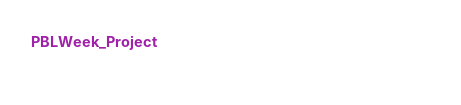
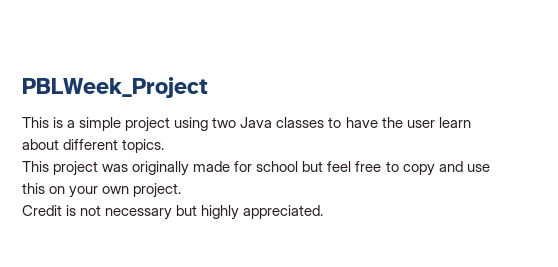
(158, 42) none -> [22,117,471,132] [22,139,165,153] [22,161,490,176] [22,183,182,198] [22,205,324,220] // This is a simple project using two Java classes to have the user learn about different topics. // This project was originally made for school but feel free to copy and use this on your own project. // Credit is not necessary but highly appreciated.

